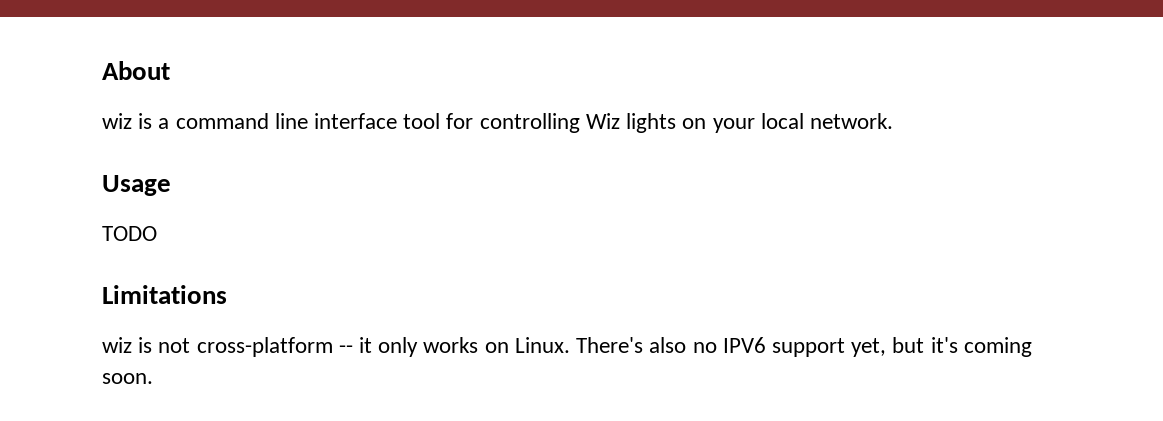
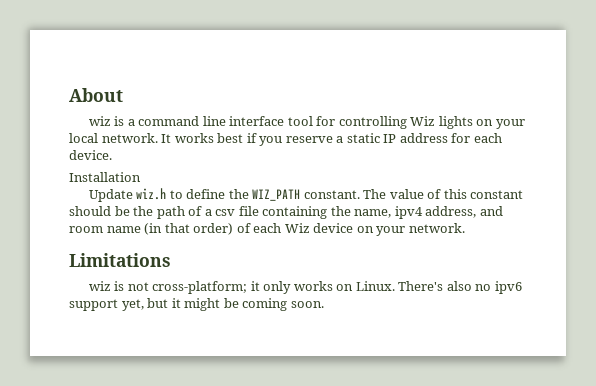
[102,175,171,196] [102,226,157,241] // Usage // TODO -> [161,133,502,146] [69,150,112,160] [69,172,141,182] [88,188,524,202] [69,206,503,219] [69,223,465,236] It works best if you reserve a static IP address for each device. // Installation // Update wiz.h to define the WIZ_PATH constant. The value of this constant should be the path of a csv file containing the name, ipv4 address, and room name (in that order) of each Wiz device on your network.
[196,337,353,357] cross-platform -- -> [152,281,248,294] cross-platform;
[722,337,766,353] IPV6 -> [494,281,522,294] ipv6
[930,337,958,353] it's -> [171,298,239,311] it might be

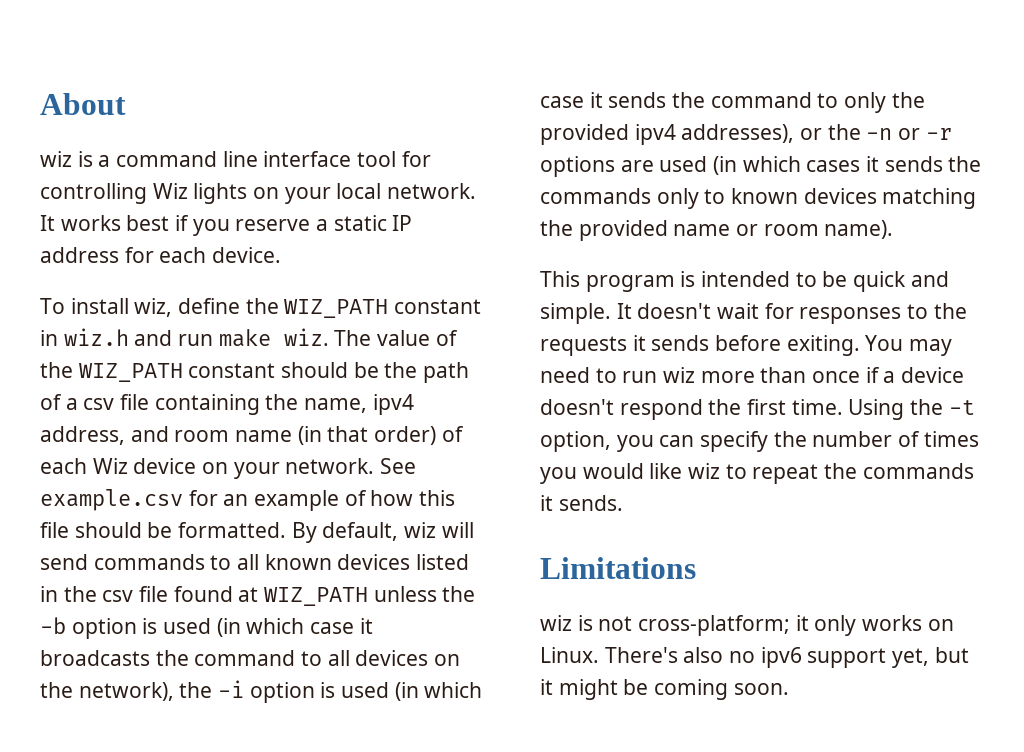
[69,172,141,182] [88,188,360,202] Installation // Update wiz.h to define the WIZ_PATH constant. -> [40,298,482,318] [40,328,329,347] To install wiz, define the WIZ_PATH constant in wiz.h and run make wiz.
[443,189,467,199] this -> [40,362,183,382] the WIZ_PATH
(465, 228) none -> [380,458,417,474] [40,489,456,511] [40,522,474,543] [40,554,470,570] [40,586,476,606] [40,617,373,639] [40,650,461,666] [40,680,483,703] [540,92,925,113] [540,124,952,145] [540,156,982,177] [540,188,977,209] [540,220,894,241] [540,271,949,292] [540,303,967,324] [540,335,953,356] [540,367,965,383] [540,399,975,420] [540,431,979,452] [540,463,974,484] [540,495,623,511] See example.csv for an example of how this file should be formatted. By default, wiz will send commands to all known devices listed in the csv file found at WIZ_PATH unless the -b option is used (in which case it broadcasts the command to all devices on the network), the -i option is used (in which case it sends the command to only the provided ipv4 addresses), or the -n or -r options are used (in which cases it sends the commands only to known devices matching the provided name or room name). // This program is intended to be quick and simple. It doesn't wait for responses to the requests it sends before exiting. You may need to run wiz more than once if a device doesn't respond the first time. Using the -t option, you can specify the number of times you would like wiz to repeat the commands it sends.

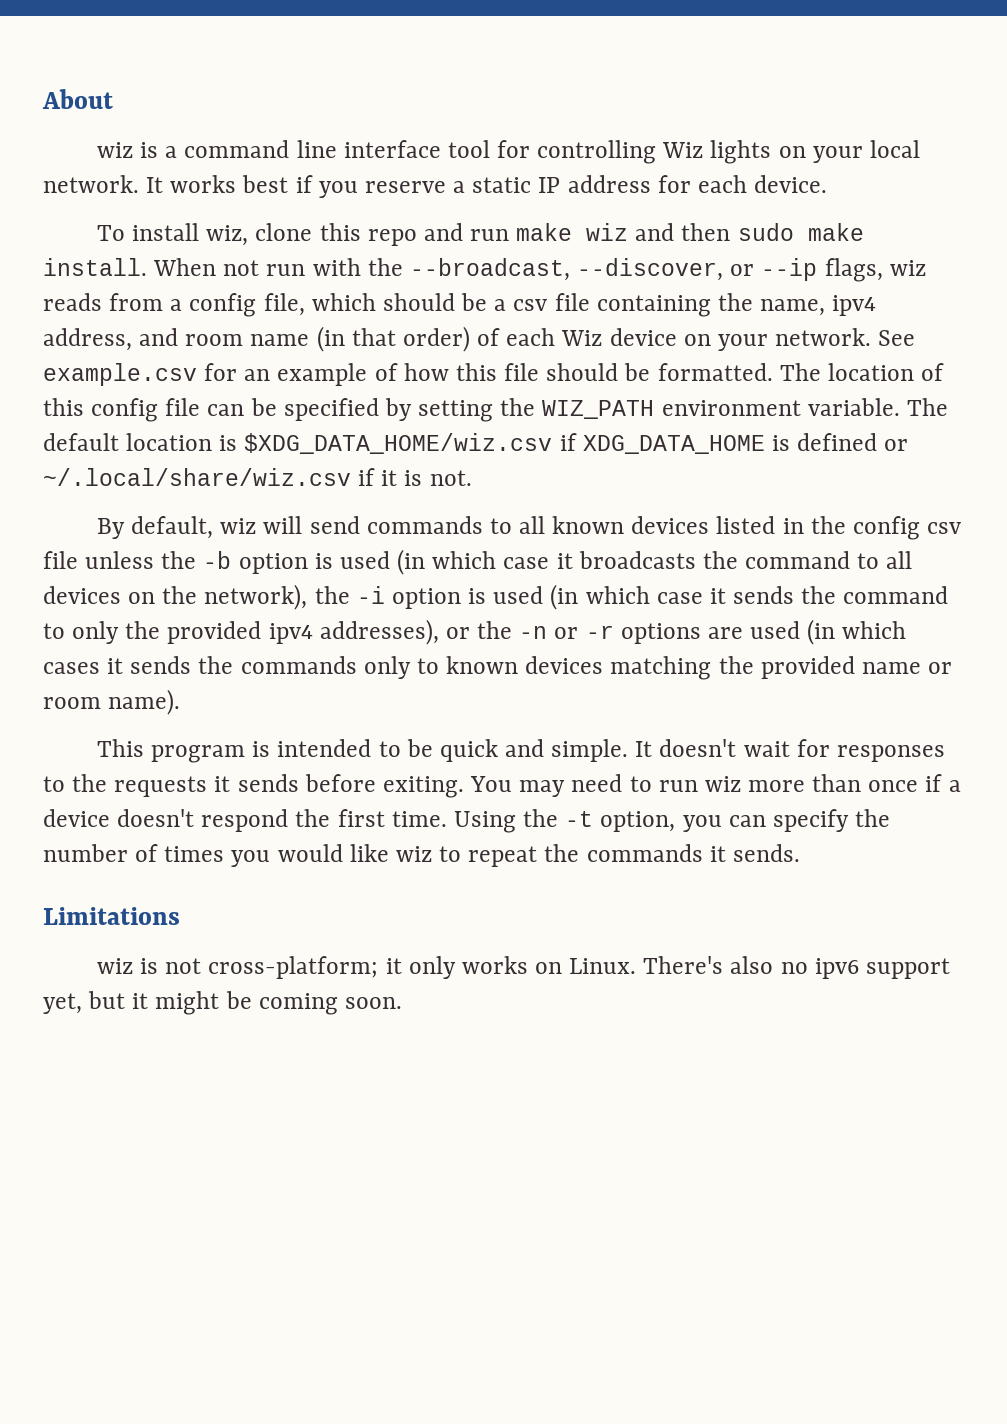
[178,298,482,318] [40,328,458,347] [40,362,470,383] [40,394,62,410] define the WIZ_PATH constant in wiz.h and run make wiz. The value of the WIZ_PATH constant should be the path of -> [255,223,864,246] [43,258,926,282] [43,293,488,317] clone this repo and run make wiz and then sudo make install. When not run with the --broadcast, --discover, or --ip flags, wiz reads from a config file, which should be
(287, 530) none -> [779,363,945,381] [43,398,948,422] [43,433,909,454] [43,468,472,486] The location of this config file can be specified by setting the WIZ_PATH environment variable. The default location is $XDG_DATA_HOME/wiz.csv if XDG_DATA_HOME is defined or ~/.local/share/wiz.csv if it is not. //
[102,586,369,606] csv file found at WIZ_PATH -> [852,516,962,540] [43,551,78,569] config csv file

